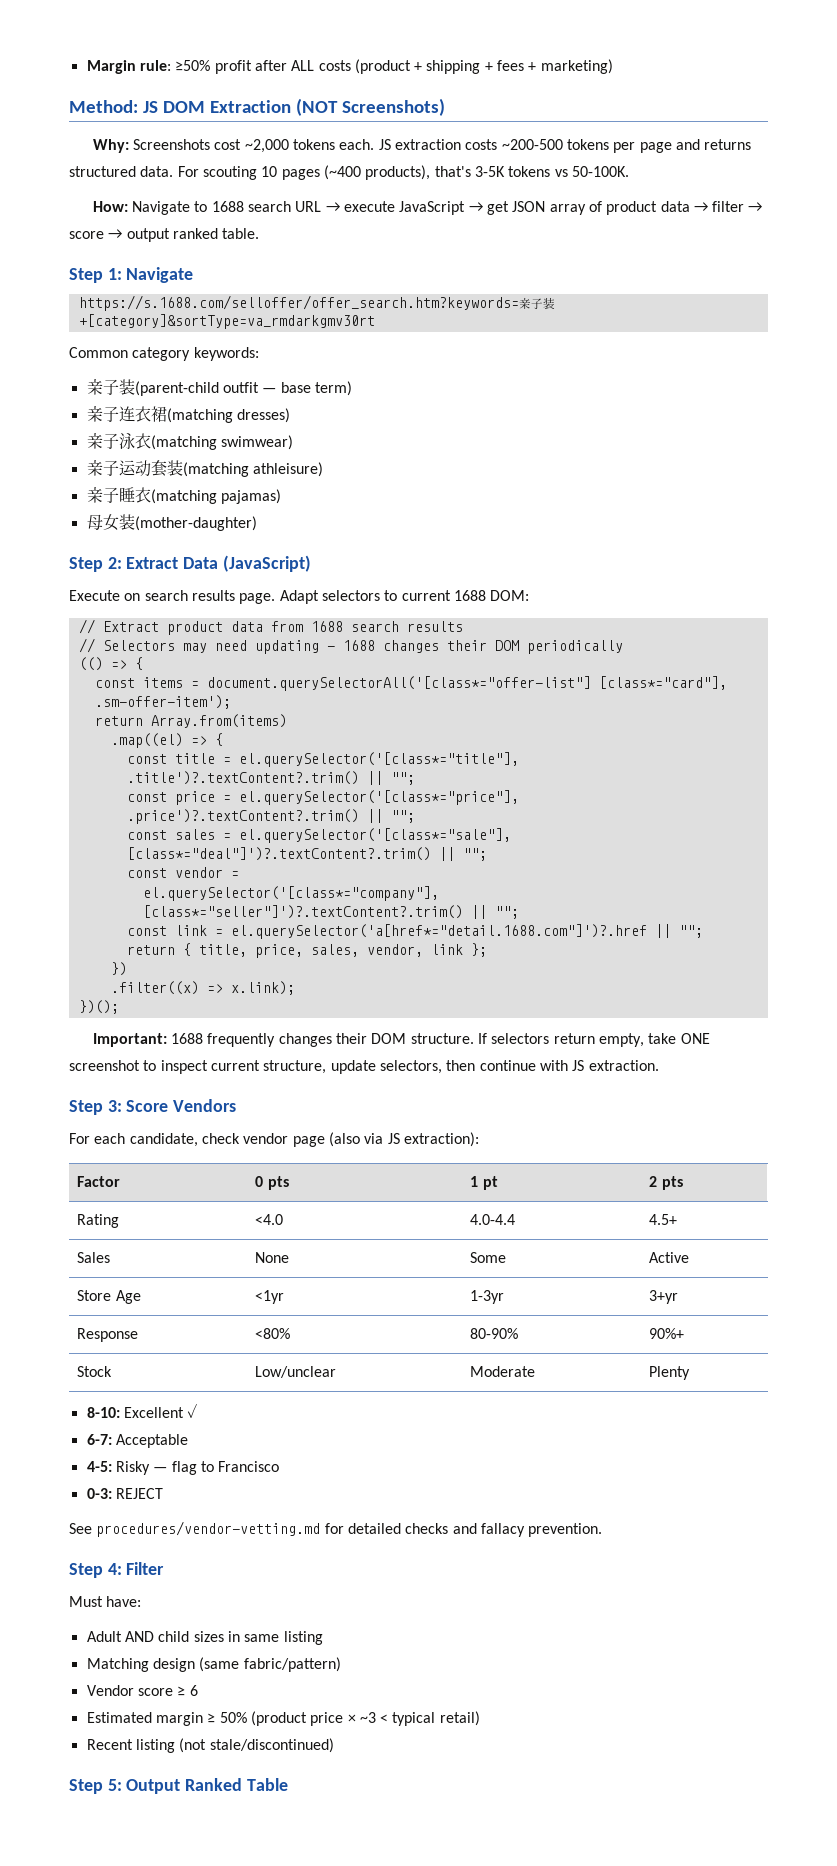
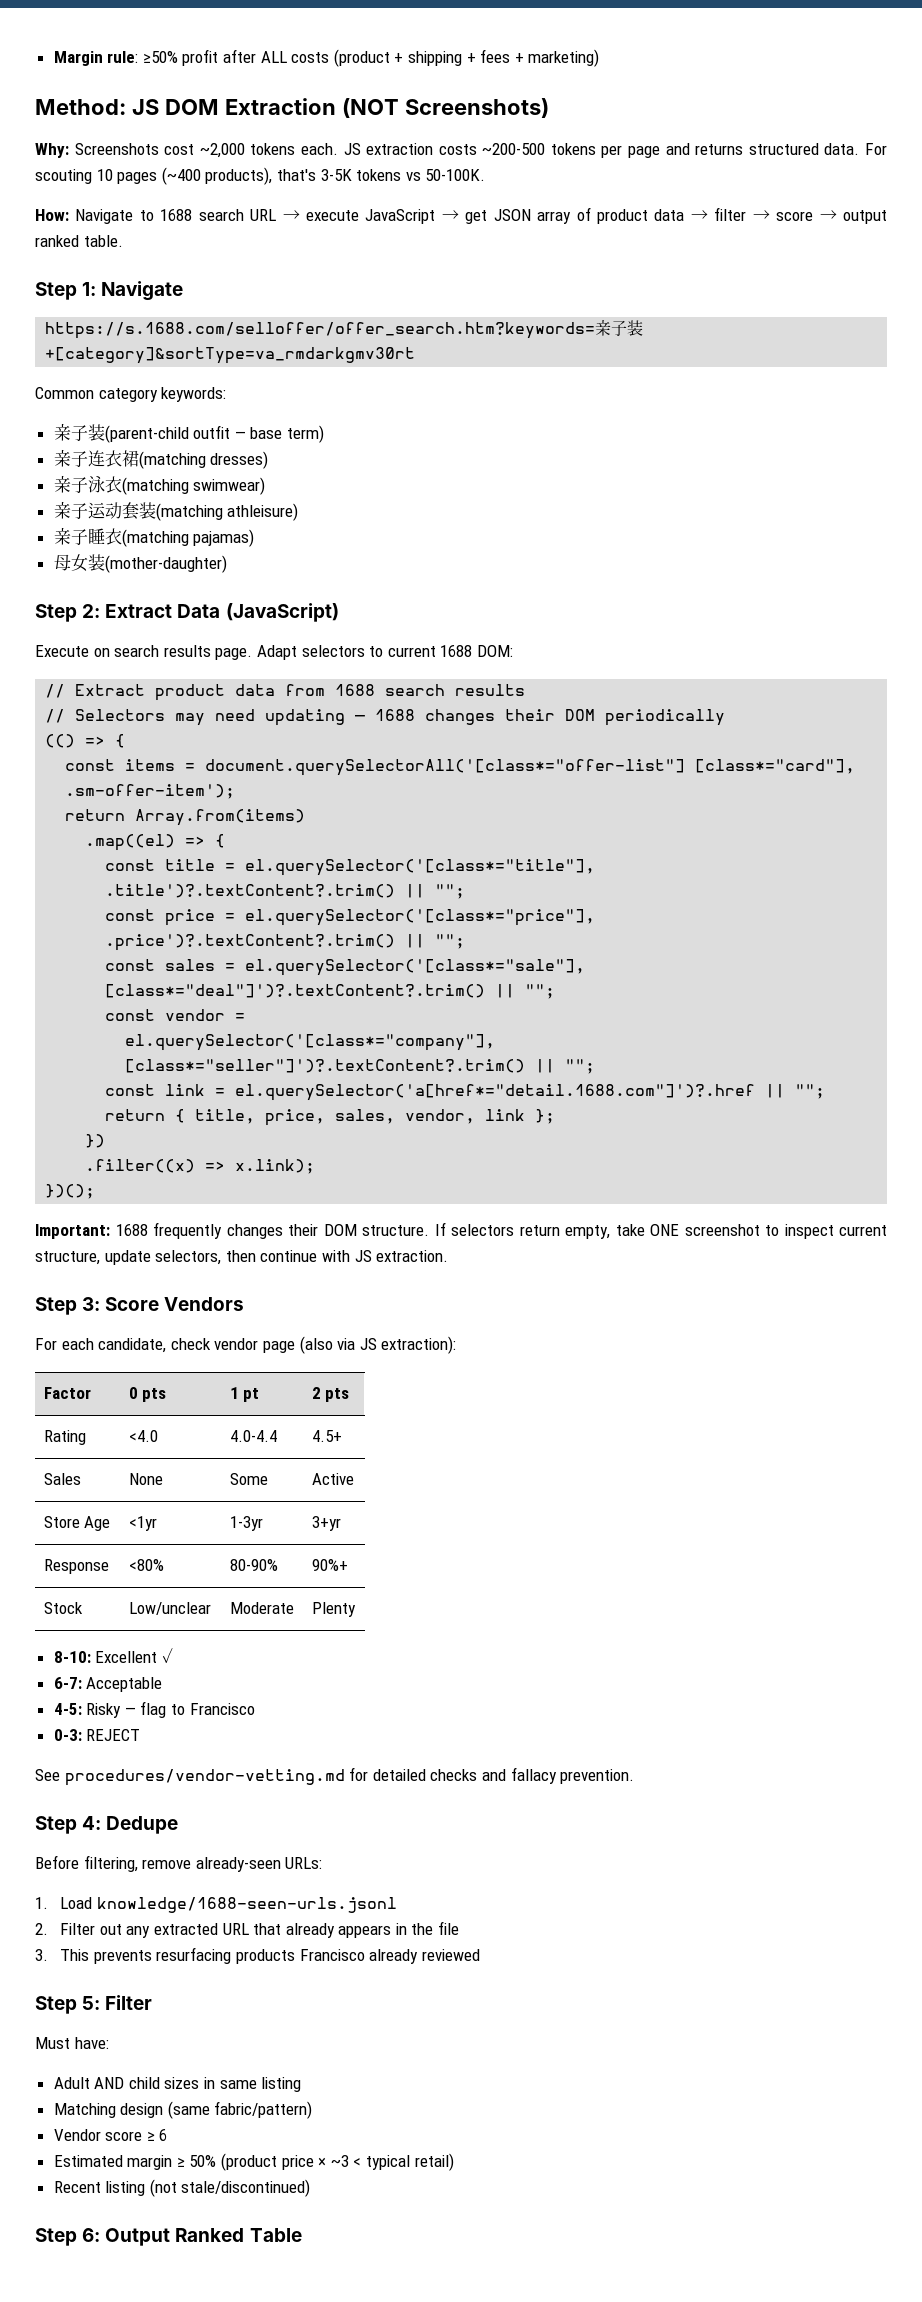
(122, 1569) none -> [106,1816,179,1834] [35,1855,323,1872] [35,1897,397,1913] [35,1921,460,1938] [35,1947,480,1964] [35,1996,101,2014] Dedupe // Before filtering, remove already-seen URLs: // 1. Load knowledge/1688-seen-urls.jsonl // 2. Filter out any extracted URL that already appears in the file // 3. This prevents resurfacing products Francisco already reviewed // Step 5:
[107,1779,122,1791] 5: -> [82,2228,101,2242] 6:

